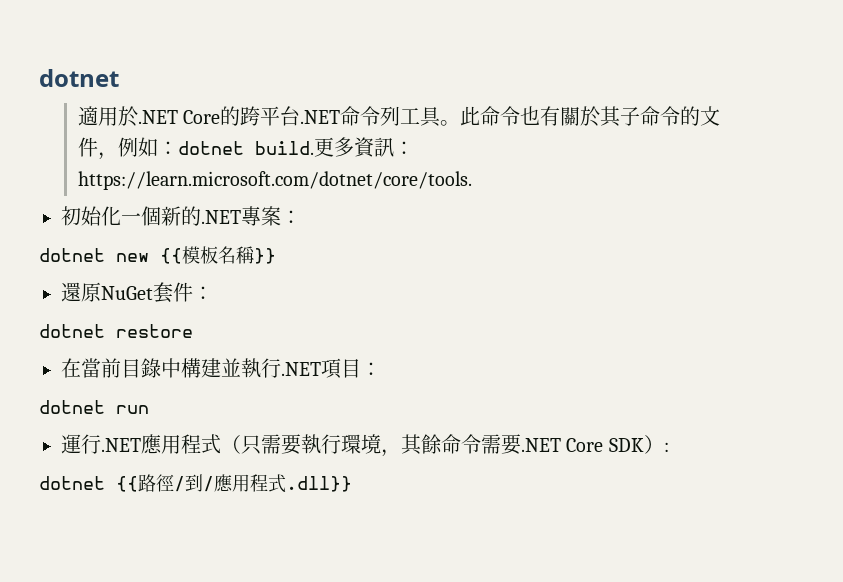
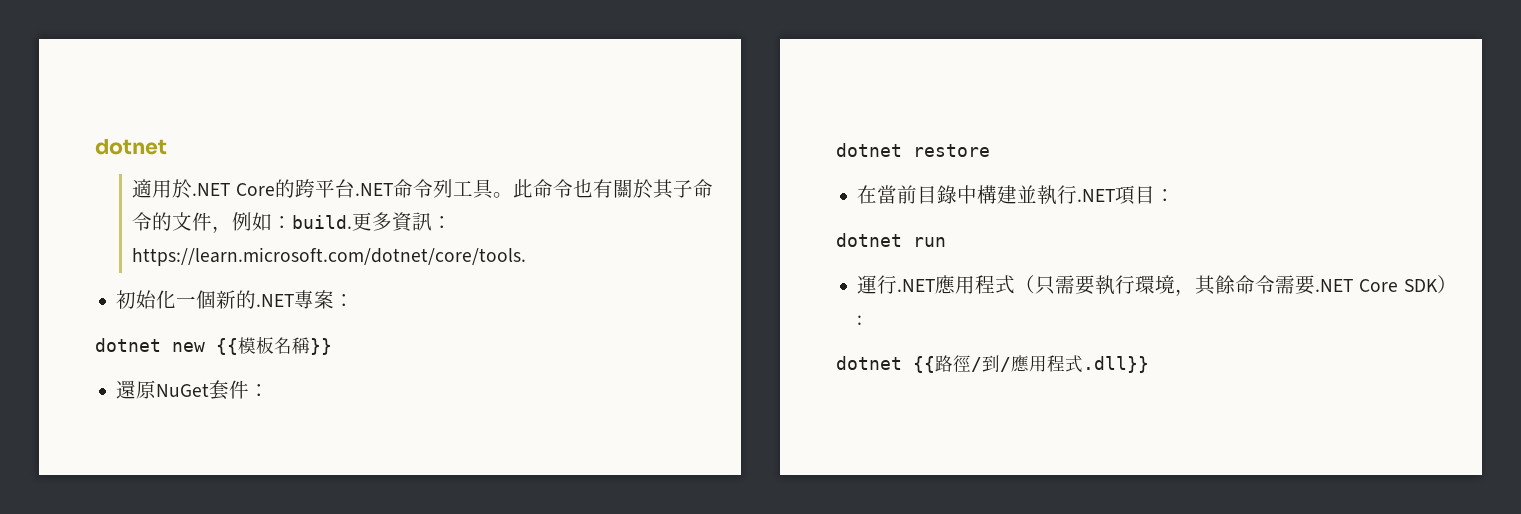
[177,141,244,155] dotnet -> (293, 222) none

